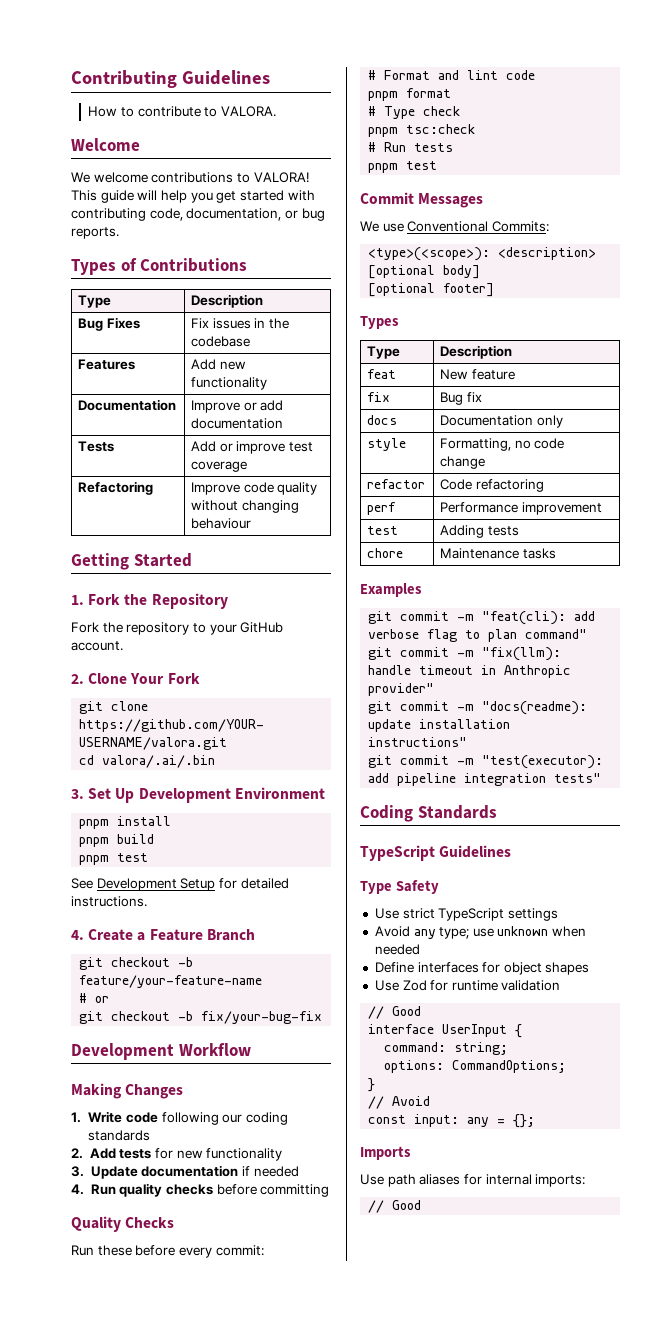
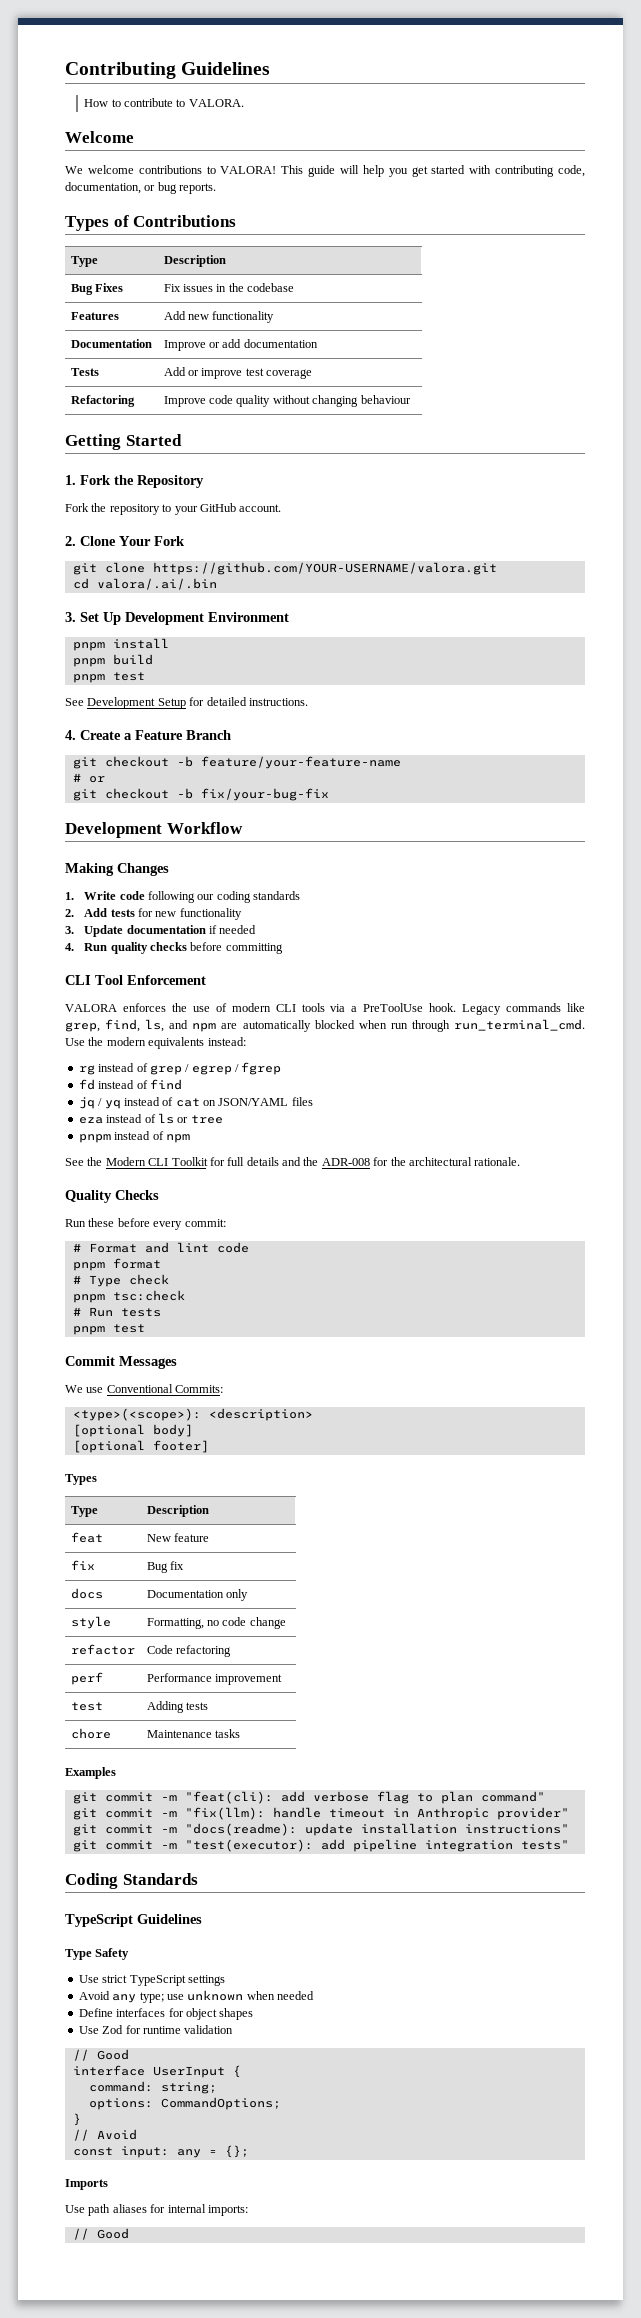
(330, 1190) none -> [65,975,206,985] [65,1003,585,1015] [65,1019,585,1032] [65,1037,246,1049] [78,1062,282,1075] [78,1079,182,1090] [78,1097,313,1109] [78,1113,223,1124] [78,1131,190,1143] [65,1157,521,1166] // CLI Tool Enforcement // VALORA enforces the use of modern CLI tools via a PreToolUse hook. Legacy commands like grep, find, ls, and npm are automatically blocked when run through run_terminal_cmd. Use the modern equivalents instead: // rg instead of grep / egrep / fgrep // fd instead of find // jq / yq instead of cat on JSON/YAML files // eza instead of ls or tree // pnpm instead of npm // See the Modern CLI Toolkit for full details and the ADR-008 for the architectural rationale.

